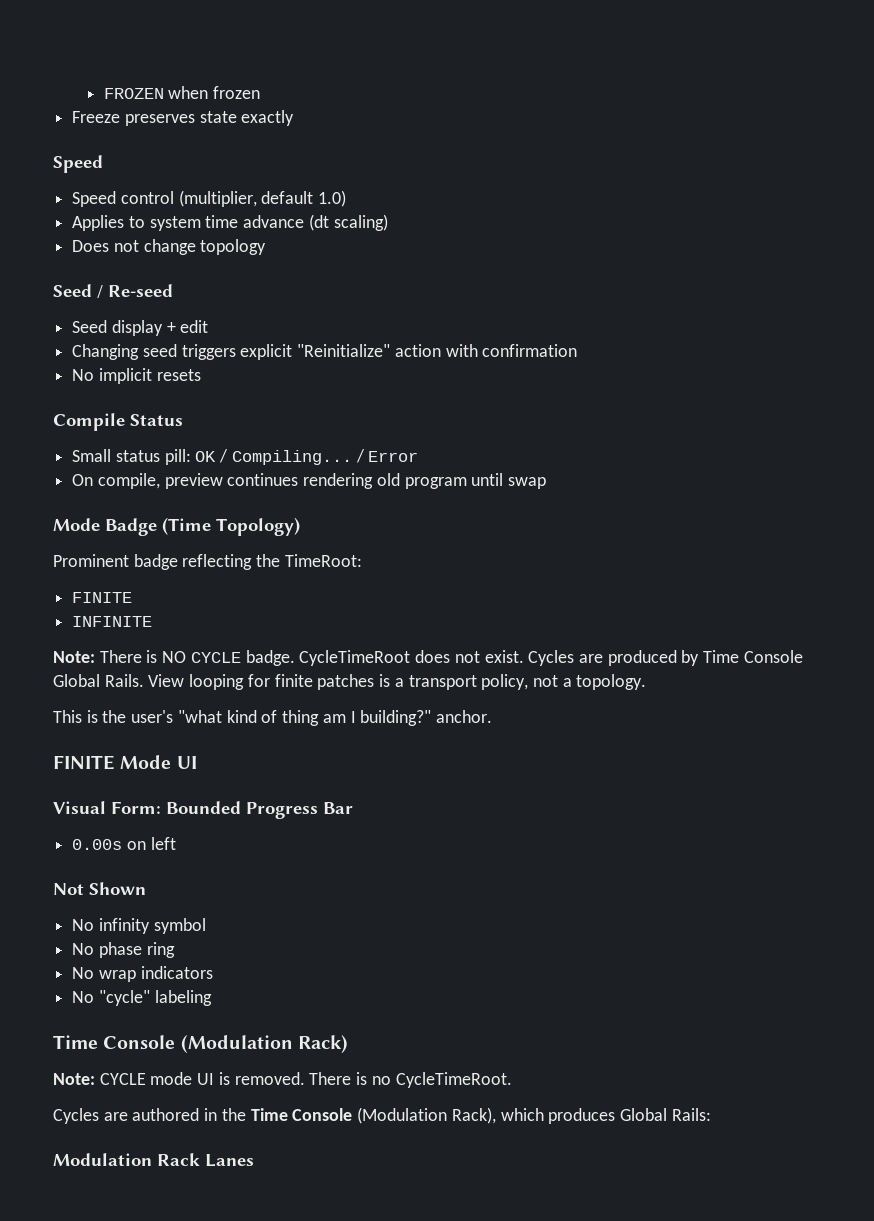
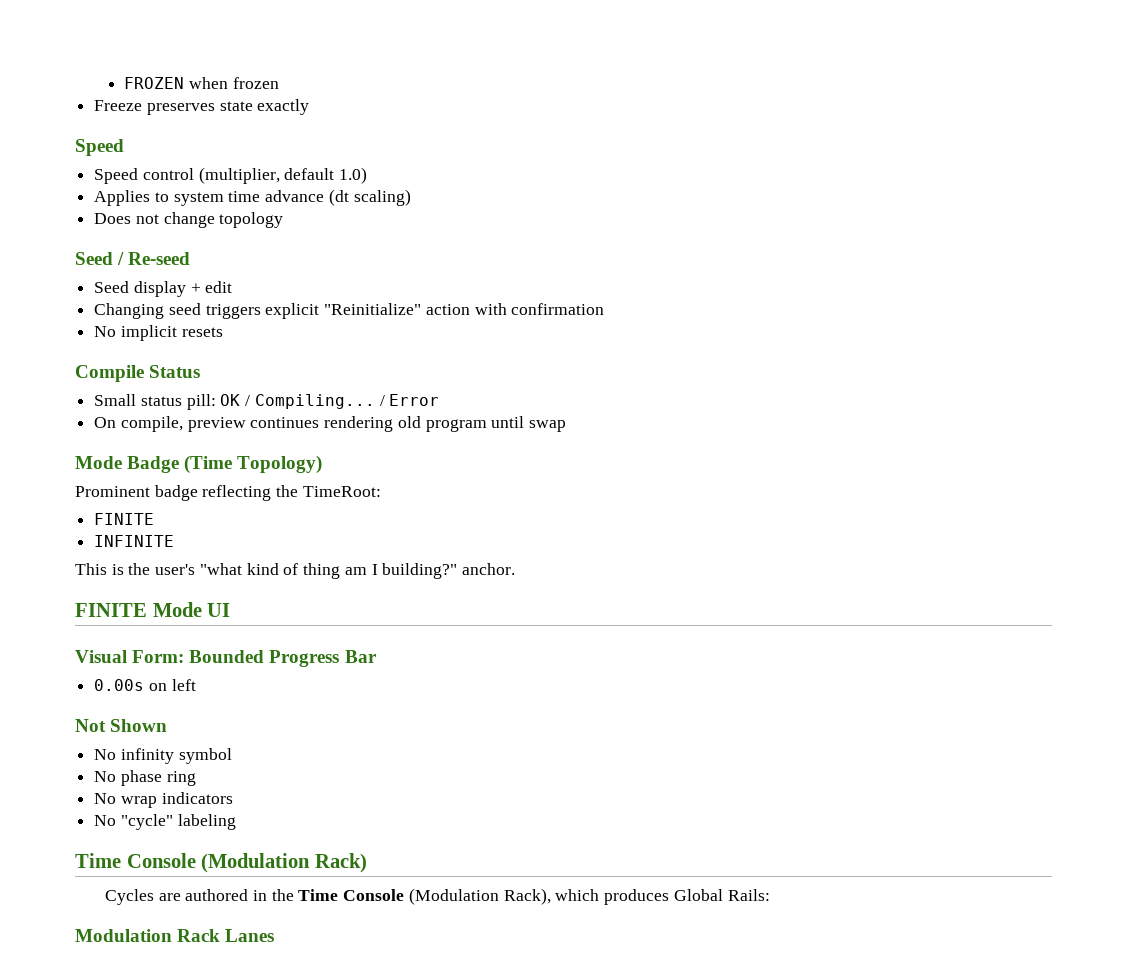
[53,650,803,666] [53,674,647,690] // Note: There is NO CYCLE badge. CycleTimeRoot does not exist. Cycles are produced by Time Console Global Rails. View looping for finite patches is a transport policy, not a topology. -> (175, 541) none
[53,1072,512,1088] // Note: CYCLE mode UI is removed. There is no CycleTimeRoot. -> (367, 863) none

